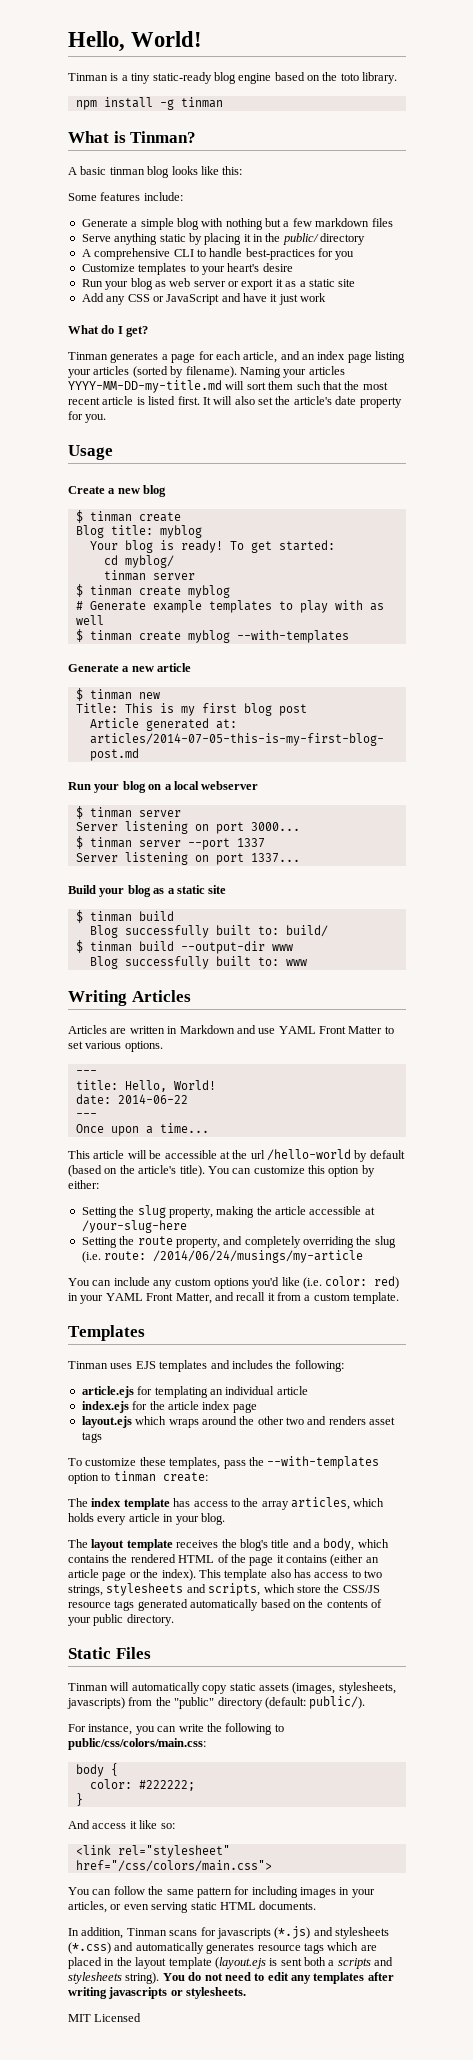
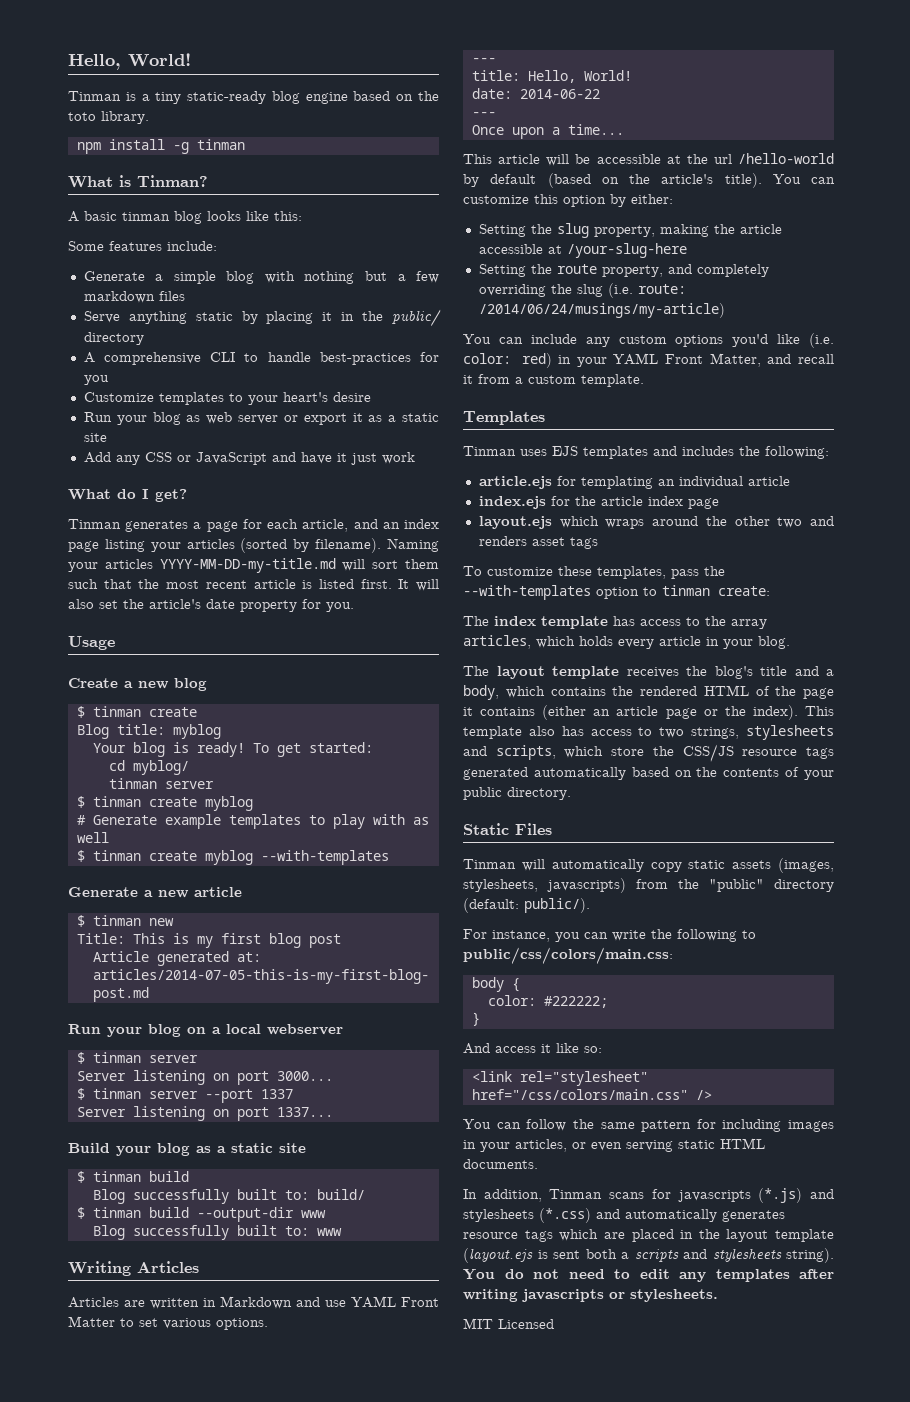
[153,1250,364,1263] /2014/06/24/musings/my-article -> [478,303,725,318] /2014/06/24/musings/my-article)
[75,1860,272,1872] href="/css/colors/main.css"> -> [471,1089,712,1100] href="/css/colors/main.css" />

